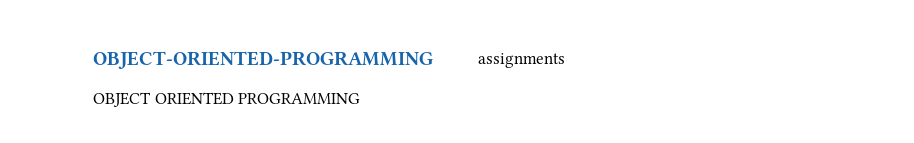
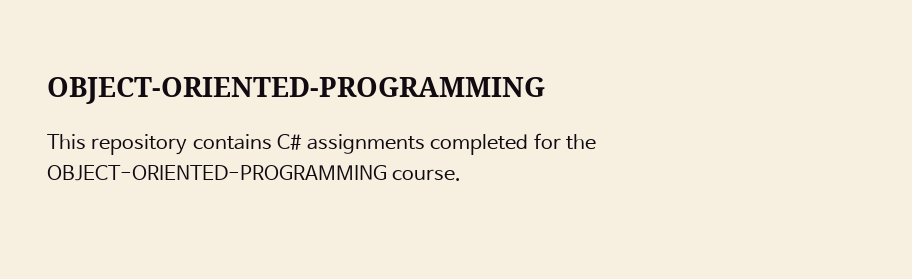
[93,92,361,107] [478,53,565,68] OBJECT ORIENTED PROGRAMMING assignments -> [47,133,596,155] [47,165,462,181] This repository contains C# assignments completed for the OBJECT-ORIENTED-PROGRAMMING course.

